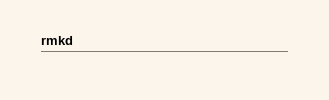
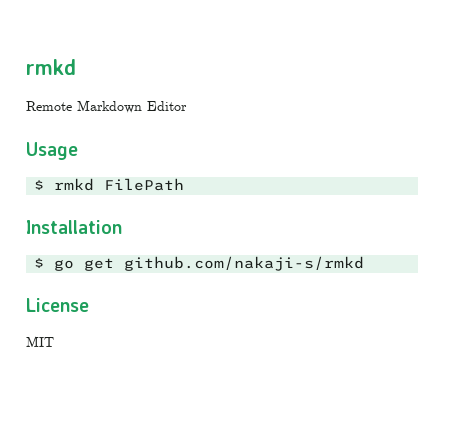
[41,36,73,45] rmkd -> [26,59,76,75] [26,100,187,113] [26,142,78,160] [34,178,185,191] [26,220,122,234] [34,256,365,271] [26,298,89,312] [26,336,54,347] rmkd // Remote Markdown Editor // Usage // $ rmkd FilePath // Installation // $ go get github.com/nakaji-s/rmkd // License // MIT

